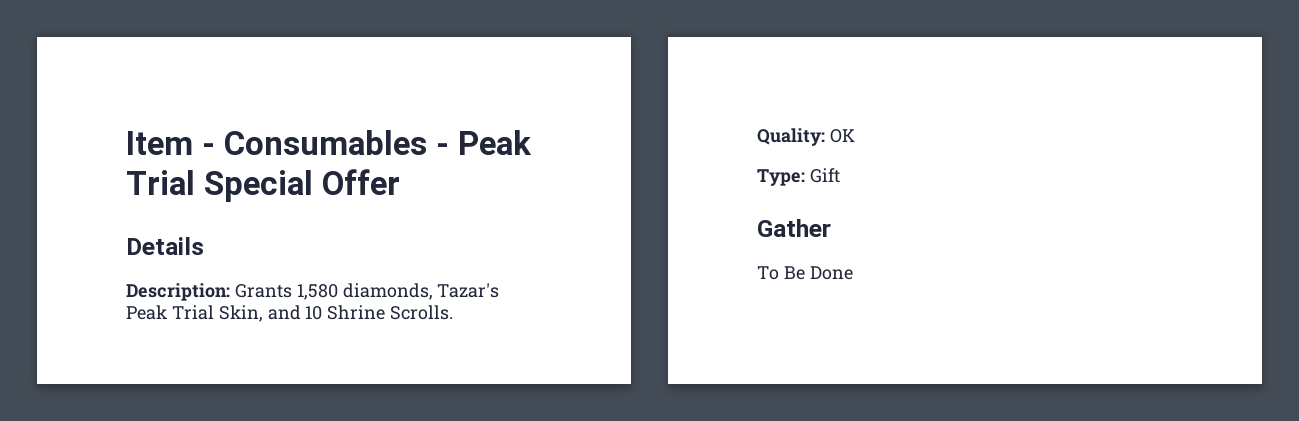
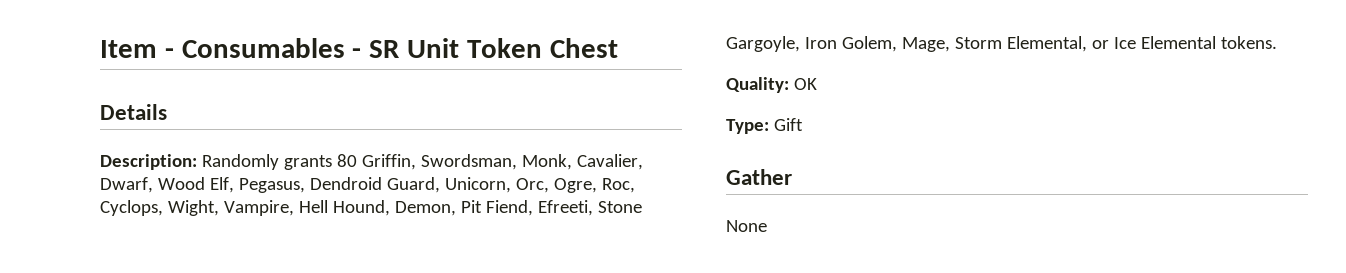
[457,130,532,155] [126,169,400,202] [126,237,204,255] [126,283,500,301] [126,305,454,322] Peak Trial Special Offer // Details // Description: Grants 1,580 diamonds, Tazar's Peak Trial Skin, and 10 Shrine Scrolls. -> [369,38,618,58] [100,104,167,120] [100,154,643,170] [100,177,635,193] [100,200,642,216] [726,36,1277,52] SR Unit Token Chest // Details // Description: Randomly grants 80 Griffin, Swordsman, Monk, Cavalier, Dwarf, Wood Elf, Pegasus, Dendroid Guard, Unicorn, Orc, Ogre, Roc, Cyclops, Wight, Vampire, Hell Hound, Demon, Pit Fiend, Efreeti, Stone Gargoyle, Iron Golem, Mage, Storm Elemental, or Ice Elemental tokens.
[757,266,853,280] // To Be Done -> [726,220,767,232] // None

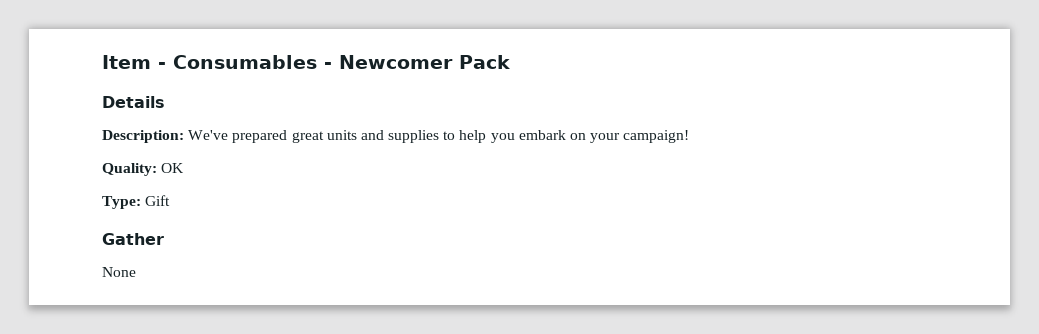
[369,38,618,58] [100,104,167,120] [100,154,643,170] [100,177,635,193] [100,200,642,216] [726,36,1277,52] SR Unit Token Chest // Details // Description: Randomly grants 80 Griffin, Swordsman, Monk, Cavalier, Dwarf, Wood Elf, Pegasus, Dendroid Guard, Unicorn, Orc, Ogre, Roc, Cyclops, Wight, Vampire, Hell Hound, Demon, Pit Fiend, Efreeti, Stone Gargoyle, Iron Golem, Mage, Storm Elemental, or Ice Elemental tokens. -> [339,55,510,69] [102,96,165,108] [102,130,690,143] Newcomer Pack // Details // Description: We've prepared great units and supplies to help you embark on your campaign!

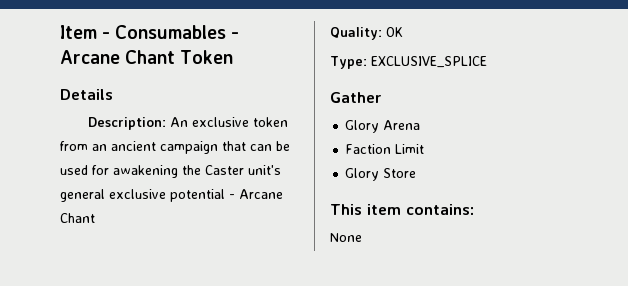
[339,55,510,69] Newcomer Pack -> [60,50,234,64] Arcane Chant Token
[188,130,690,143] We've prepared great units and supplies to help you embark on your campaign! -> [170,117,289,127] [60,141,290,154] [60,165,281,178] [60,189,283,202] [60,213,95,223] An exclusive token from an ancient campaign that can be used for awakening the Caster unit's general exclusive potential - Arcane Chant
[145,195,171,206] Gift -> [371,56,487,68] EXCLUSIVE_SPLICE
(164, 239) none -> [345,120,421,133] [345,144,425,154] [345,168,417,181] [330,204,474,215] // Glory Arena // Faction Limit // Glory Store // This item contains:

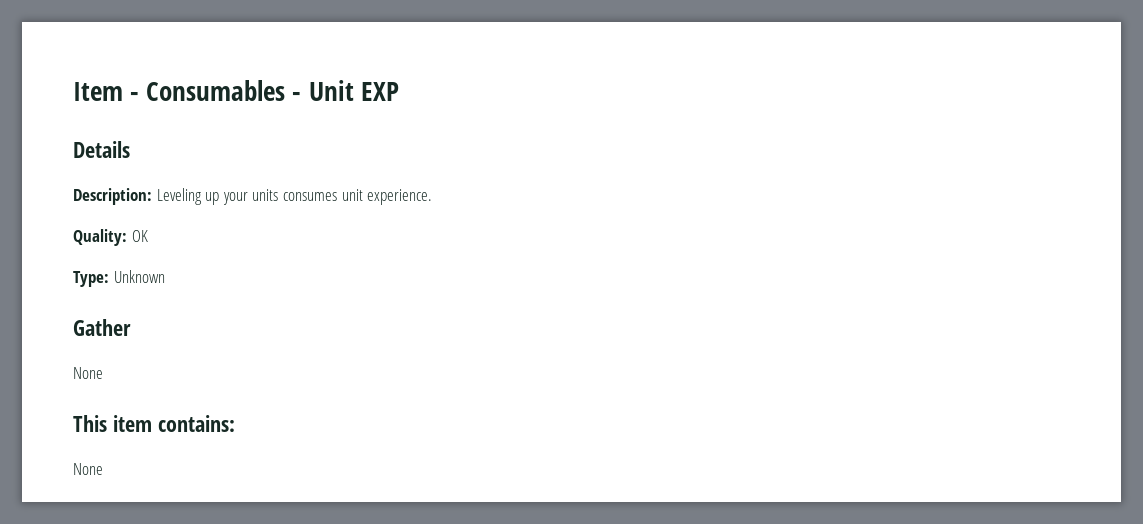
[60,50,234,64] Arcane Chant Token -> [308,80,399,101] Unit EXP
[170,117,289,127] [60,141,290,154] [60,165,281,178] [60,189,283,202] [60,213,95,223] An exclusive token from an ancient campaign that can be used for awakening the Caster unit's general exclusive potential - Arcane Chant -> [156,188,433,205] Leveling up your units consumes unit experience.
[371,56,487,68] EXCLUSIVE_SPLICE -> [113,270,165,283] Unknown
[345,120,421,133] [345,144,425,154] [345,168,417,181] // Glory Arena // Faction Limit // Glory Store -> [73,367,103,379] // None

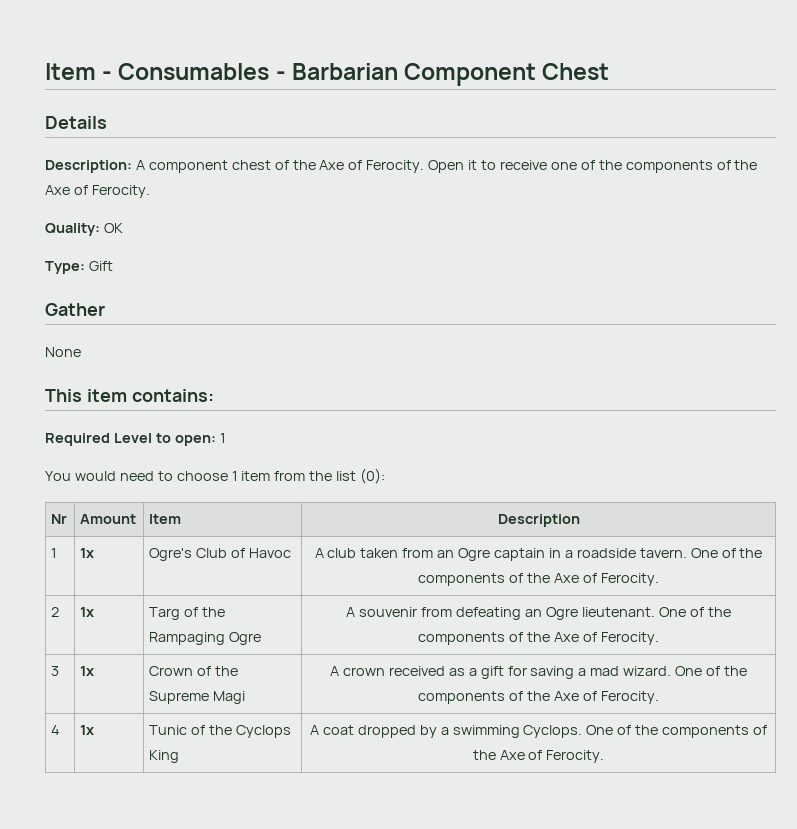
[308,80,399,101] Unit EXP -> [291,63,610,86] Barbarian Component Chest
[156,188,433,205] Leveling up your units consumes unit experience. -> [135,160,758,173] [45,185,150,198] A component chest of the Axe of Ferocity. Open it to receive one of the components of the Axe of Ferocity.
[113,270,165,283] Unknown -> [88,261,113,271] Gift
[73,463,103,475] // None -> [45,433,226,446] [45,468,386,484] [51,514,68,524] [80,514,137,524] [149,514,182,524] [497,514,580,527] [51,548,58,558] [80,548,95,558] [149,548,291,561] [314,548,763,561] [418,573,659,586] [51,607,60,617] [80,607,95,617] [149,607,225,620] [149,632,262,645] [346,607,731,620] [418,632,659,645] [51,666,60,676] [80,666,95,676] [149,666,238,676] [149,691,246,704] [330,666,747,679] [418,691,659,704] [51,725,61,735] [80,725,95,735] [149,725,291,738] [149,750,180,763] [309,725,768,738] [472,750,605,763] // Required Level to open: 1 // You would need to choose 1 item from the list (0): // Nr | Amount | Item | Description // 1 | 1x | Ogre's Club of Havoc | A club taken from an Ogre captain in a roadside tavern. One of the components of the Axe of Ferocity. // 2 | 1x | Targ of the Rampaging Ogre | A souvenir from defeating an Ogre lieutenant. One of the components of the Axe of Ferocity. // 3 | 1x | Crown of the Supreme Magi | A crown received as a gift for saving a mad wizard. One of the components of the Axe of Ferocity. // 4 | 1x | Tunic of the Cyclops King | A coat dropped by a swimming Cyclops. One of the components of the Axe of Ferocity.

